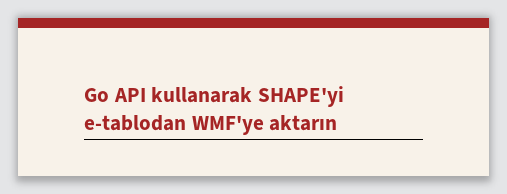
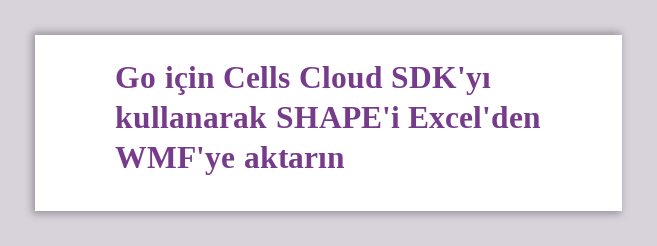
[113,86,345,107] [84,115,186,131] API kullanarak SHAPE'yi e-tablodan -> [164,66,492,95] [115,106,542,128] için Cells Cloud SDK'yı kullanarak SHAPE'i Excel'den

